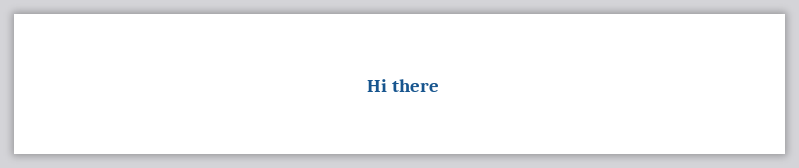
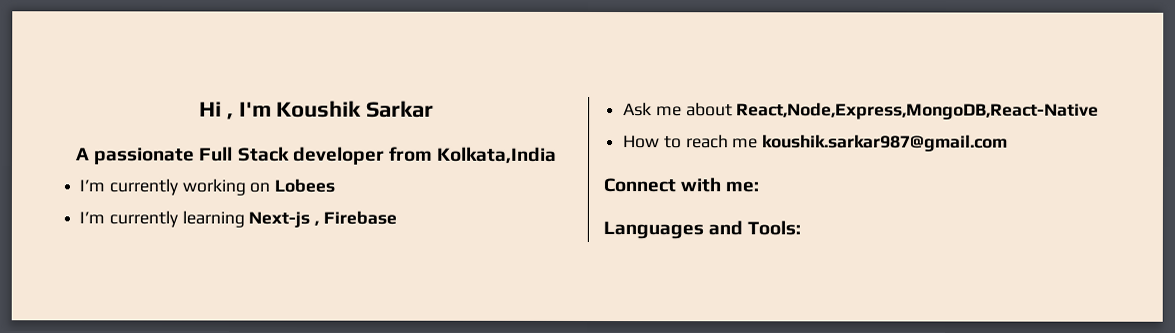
[392,79,440,92] there -> [226,100,435,120] [76,146,557,165] [79,178,336,196] [79,210,397,228] [623,102,1100,120] [623,134,1009,152] [603,177,760,193] [603,220,802,240] , I'm Koushik Sarkar // A passionate Full Stack developer from Kolkata,India // I’m currently working on Lobees // I’m currently learning Next-js , Firebase // Ask me about React,Node,Express,MongoDB,React-Native // How to reach me koushik.sarkar987@gmail.com // Connect with me: // Languages and Tools:

